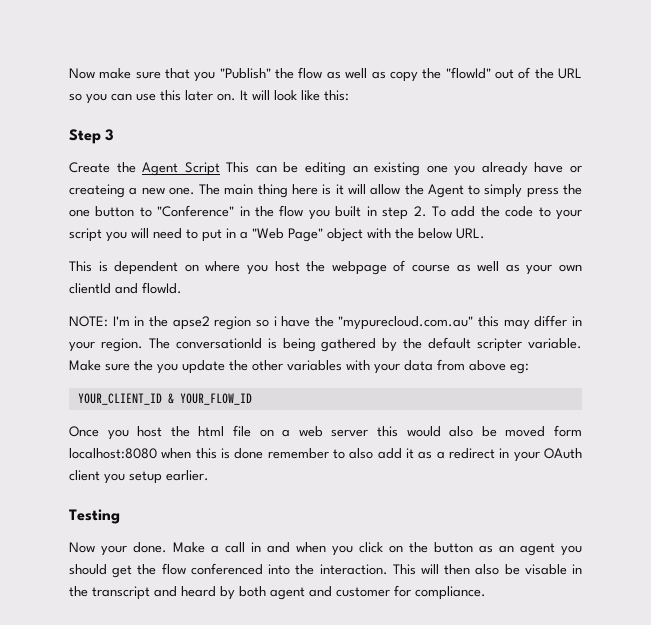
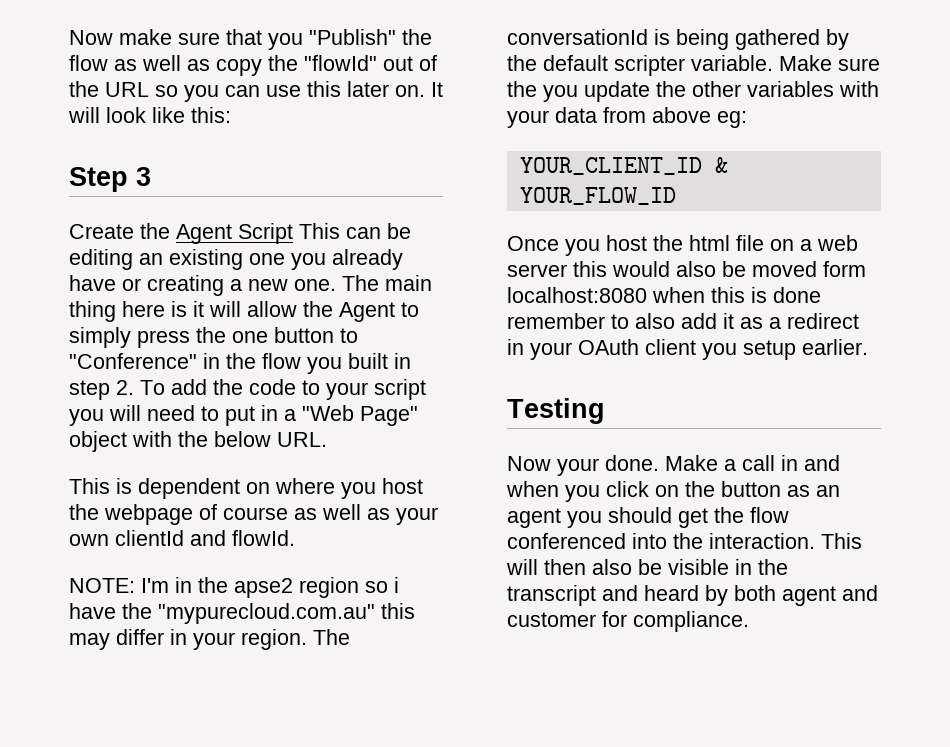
[69,184,125,198] createing -> [147,275,224,296] creating
[524,564,567,575] visable -> [668,559,729,575] visible

